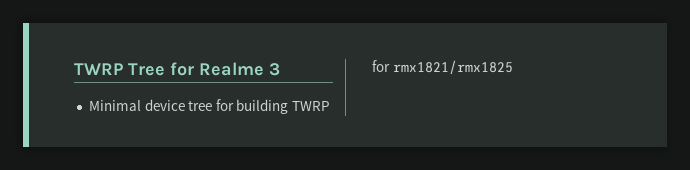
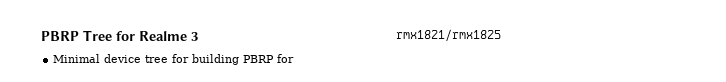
[74,63,123,75] TWRP -> [41,31,79,41] PBRP
[292,101,331,111] TWRP -> [243,55,275,63] PBRP

